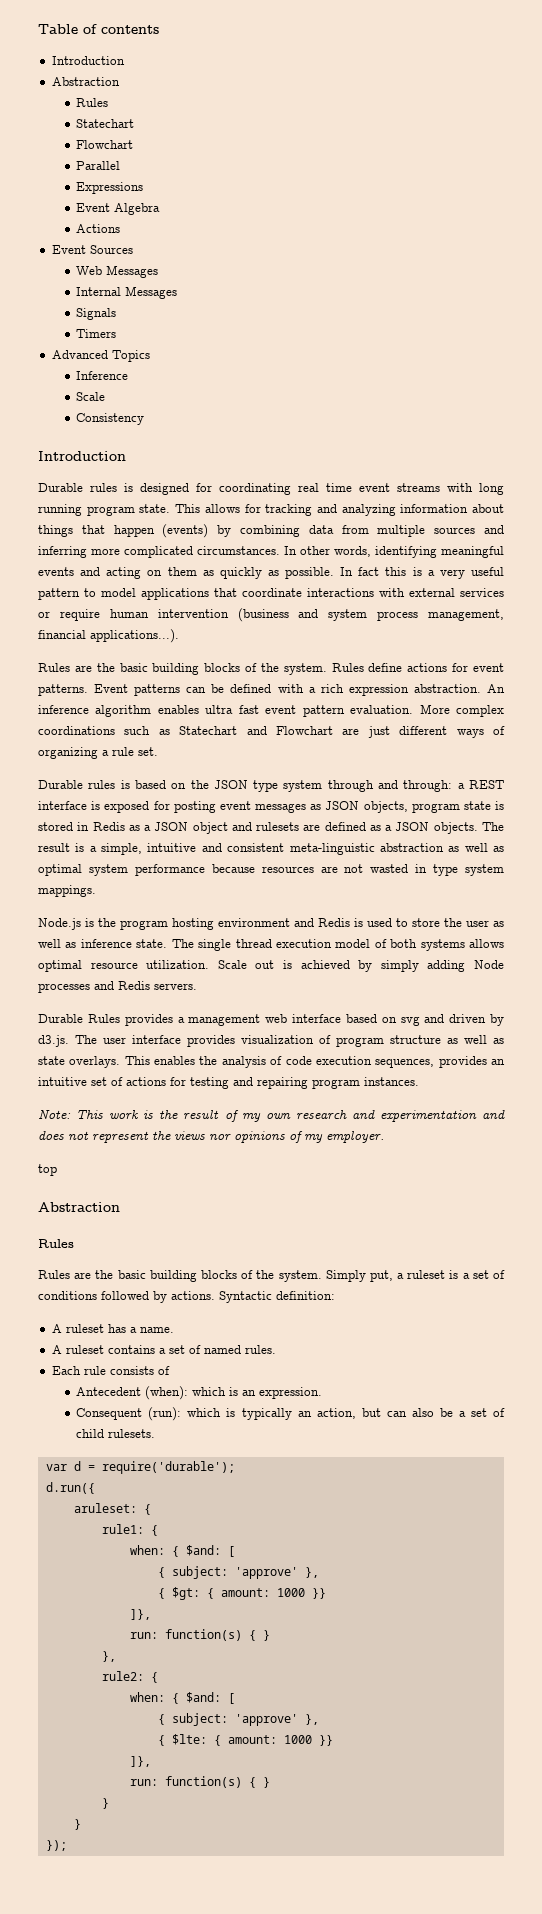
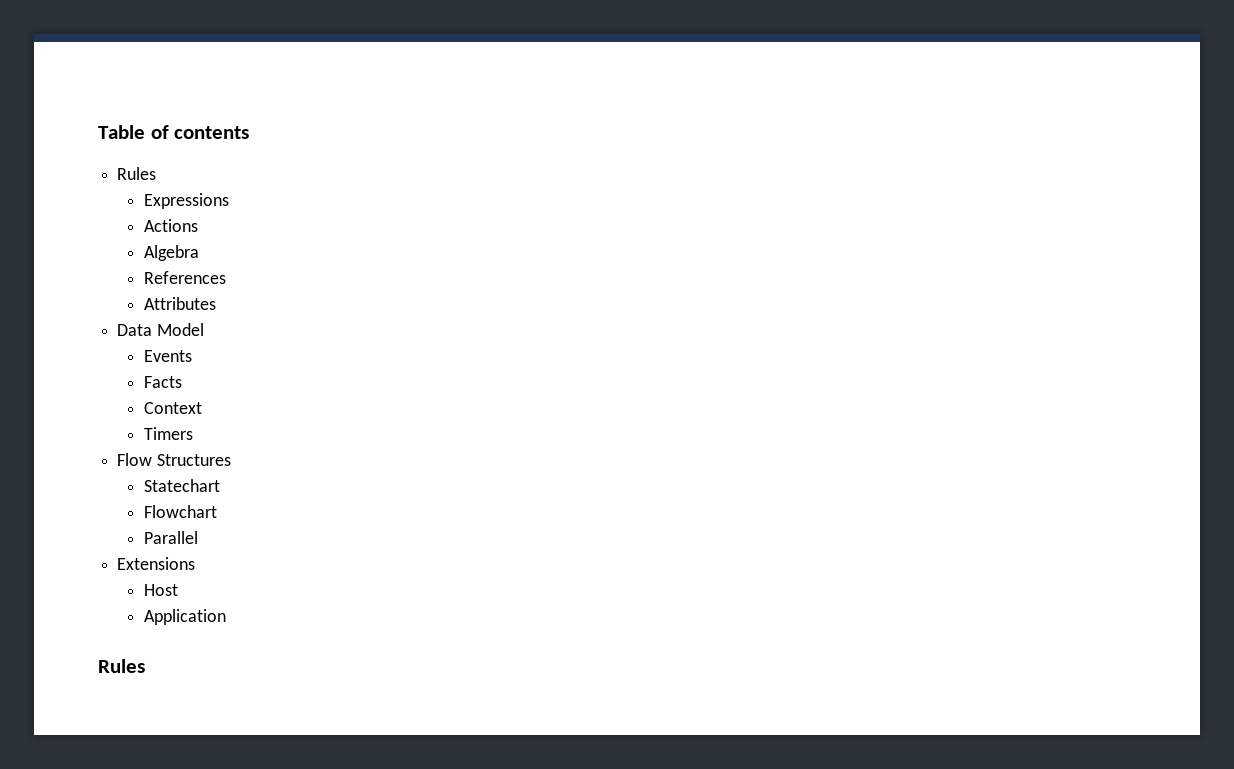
[51,56,125,65] [51,77,120,86] [76,98,109,107] [76,119,135,128] [76,140,134,149] [76,161,121,170] [76,182,144,194] [76,203,161,215] [76,224,121,233] [51,245,133,254] [76,265,159,278] [76,286,178,299] [76,308,117,320] [76,329,117,338] [51,350,150,362] [76,371,129,380] [76,392,106,401] [76,413,145,425] [38,451,126,461] [38,483,504,495] [38,504,504,516] [38,524,505,538] [38,546,504,558] [38,567,504,579] [38,588,504,600] [38,608,504,622] [38,629,179,643] [38,663,505,675] [38,684,505,696] [38,704,505,717] [38,726,505,738] [38,747,158,759] [38,780,505,792] [38,801,505,813] [38,822,504,834] [38,843,505,855] [38,864,504,876] [38,885,96,897] [38,918,504,930] [38,939,505,951] [38,960,505,972] [38,981,197,993] [38,1014,504,1026] [38,1035,504,1047] [38,1056,506,1068] [38,1077,419,1089] [38,1109,505,1122] [38,1131,384,1143] [38,1164,57,1176] [38,1202,120,1212] [38,1239,74,1248] [38,1270,505,1282] [38,1291,335,1303] [51,1324,174,1333] [51,1345,276,1354] [51,1366,170,1375] [76,1386,323,1400] [76,1407,506,1421] [76,1429,156,1438] [45,1461,235,1474] [45,1482,95,1494] [73,1503,151,1515] [101,1524,158,1536] [129,1545,235,1557] [157,1566,319,1579] [157,1587,326,1600] [129,1609,151,1620] [129,1629,270,1641] [101,1651,116,1662] [101,1671,158,1683] [129,1692,235,1704] [157,1713,319,1726] [157,1734,333,1746] [129,1756,151,1767] [129,1776,270,1788] [101,1798,109,1809] [73,1819,81,1830] [45,1840,67,1851] Introduction // Abstraction // Rules // Statechart // Flowchart // Parallel // Expressions // Event Algebra // Actions // Event Sources // Web Messages // Internal Messages // Signals // Timers // Advanced Topics // Inference // Scale // Consistency // Introduction // Durable rules is designed for coordinating real time event streams with long running program state. This allows for tracking and analyzing information about things that happen (events) by combining data from multiple sources and inferring more complicated circumstances. In other words, identifying meaningful events and acting on them as quickly as possible. In fact this is a very useful pattern to model applications that coordinate interactions with external services or require human intervention (business and system process management, financial applications...). // Rules are the basic building blocks of the system. Rules define actions for event patterns. Event patterns can be defined with a rich expression abstraction. An inference algorithm enables ultra fast event pattern evaluation. More complex coordinations such as Statechart and Flowchart are just different ways of organizing a rule set. // Durable rules is based on the JSON type system through and through: a REST interface is exposed for posting event messages as JSON objects, program state is stored in Redis as a JSON object and rulesets are defined as a JSON objects. The result is a simple, intuitive and consistent meta-linguistic abstraction as well as optimal system performance because resources are not wasted in type system mappings. // Node.js is the program hosting environment and Redis is used to store the user as well as inference state. The single thread execution model of both systems allows optimal resource utilization. Scale out is achieved by simply adding Node processes and Redis servers. // Durable Rules provides a management web interface based on svg and driven by d3.js. The user interface provides visualization of program structure as well as state overlays. This enables the analysis of code execution sequences, provides an intuitive set of actions for testing and repairing program instances. // Note: This work is the result of my own research and experimentation and does not represent the views nor opinions of my employer. // top // Abstraction // Rules // Rules are the basic building blocks of the system. Simply put, a ruleset is a set of conditions followed by actions. Syntactic definition: // A ruleset has a name. // A ruleset contains a set of named rules. // Each rule consists of // Antecedent (when): which is an expression. // Consequent (run): which is typically an action, but can also be a set of child rulesets. // var d = require('durable'); // d.run({ // aruleset: { // rule1: { // when: { $and: [ // { subject: 'approve' }, // { $gt: { amount: 1000 }} // ]}, // run: function(s) { } // }, // rule2: { // when: { $and: [ // { subject: 'approve' }, // { $lte: { amount: 1000 }} // ]}, // run: function(s) { } // } // } // }); -> [117,167,157,180] [143,193,229,209] [143,219,198,232] [143,245,199,261] [143,271,226,284] [143,297,216,310] [117,323,204,336] [143,350,192,362] [143,376,182,388] [143,402,202,414] [143,427,193,440] [117,453,231,466] [143,479,220,492] [143,505,217,518] [143,531,198,544] [117,557,196,570] [143,584,178,596] [143,609,226,625] [98,659,145,673] Rules // Expressions // Actions // Algebra // References // Attributes // Data Model // Events // Facts // Context // Timers // Flow Structures // Statechart // Flowchart // Parallel // Extensions // Host // Application // Rules

